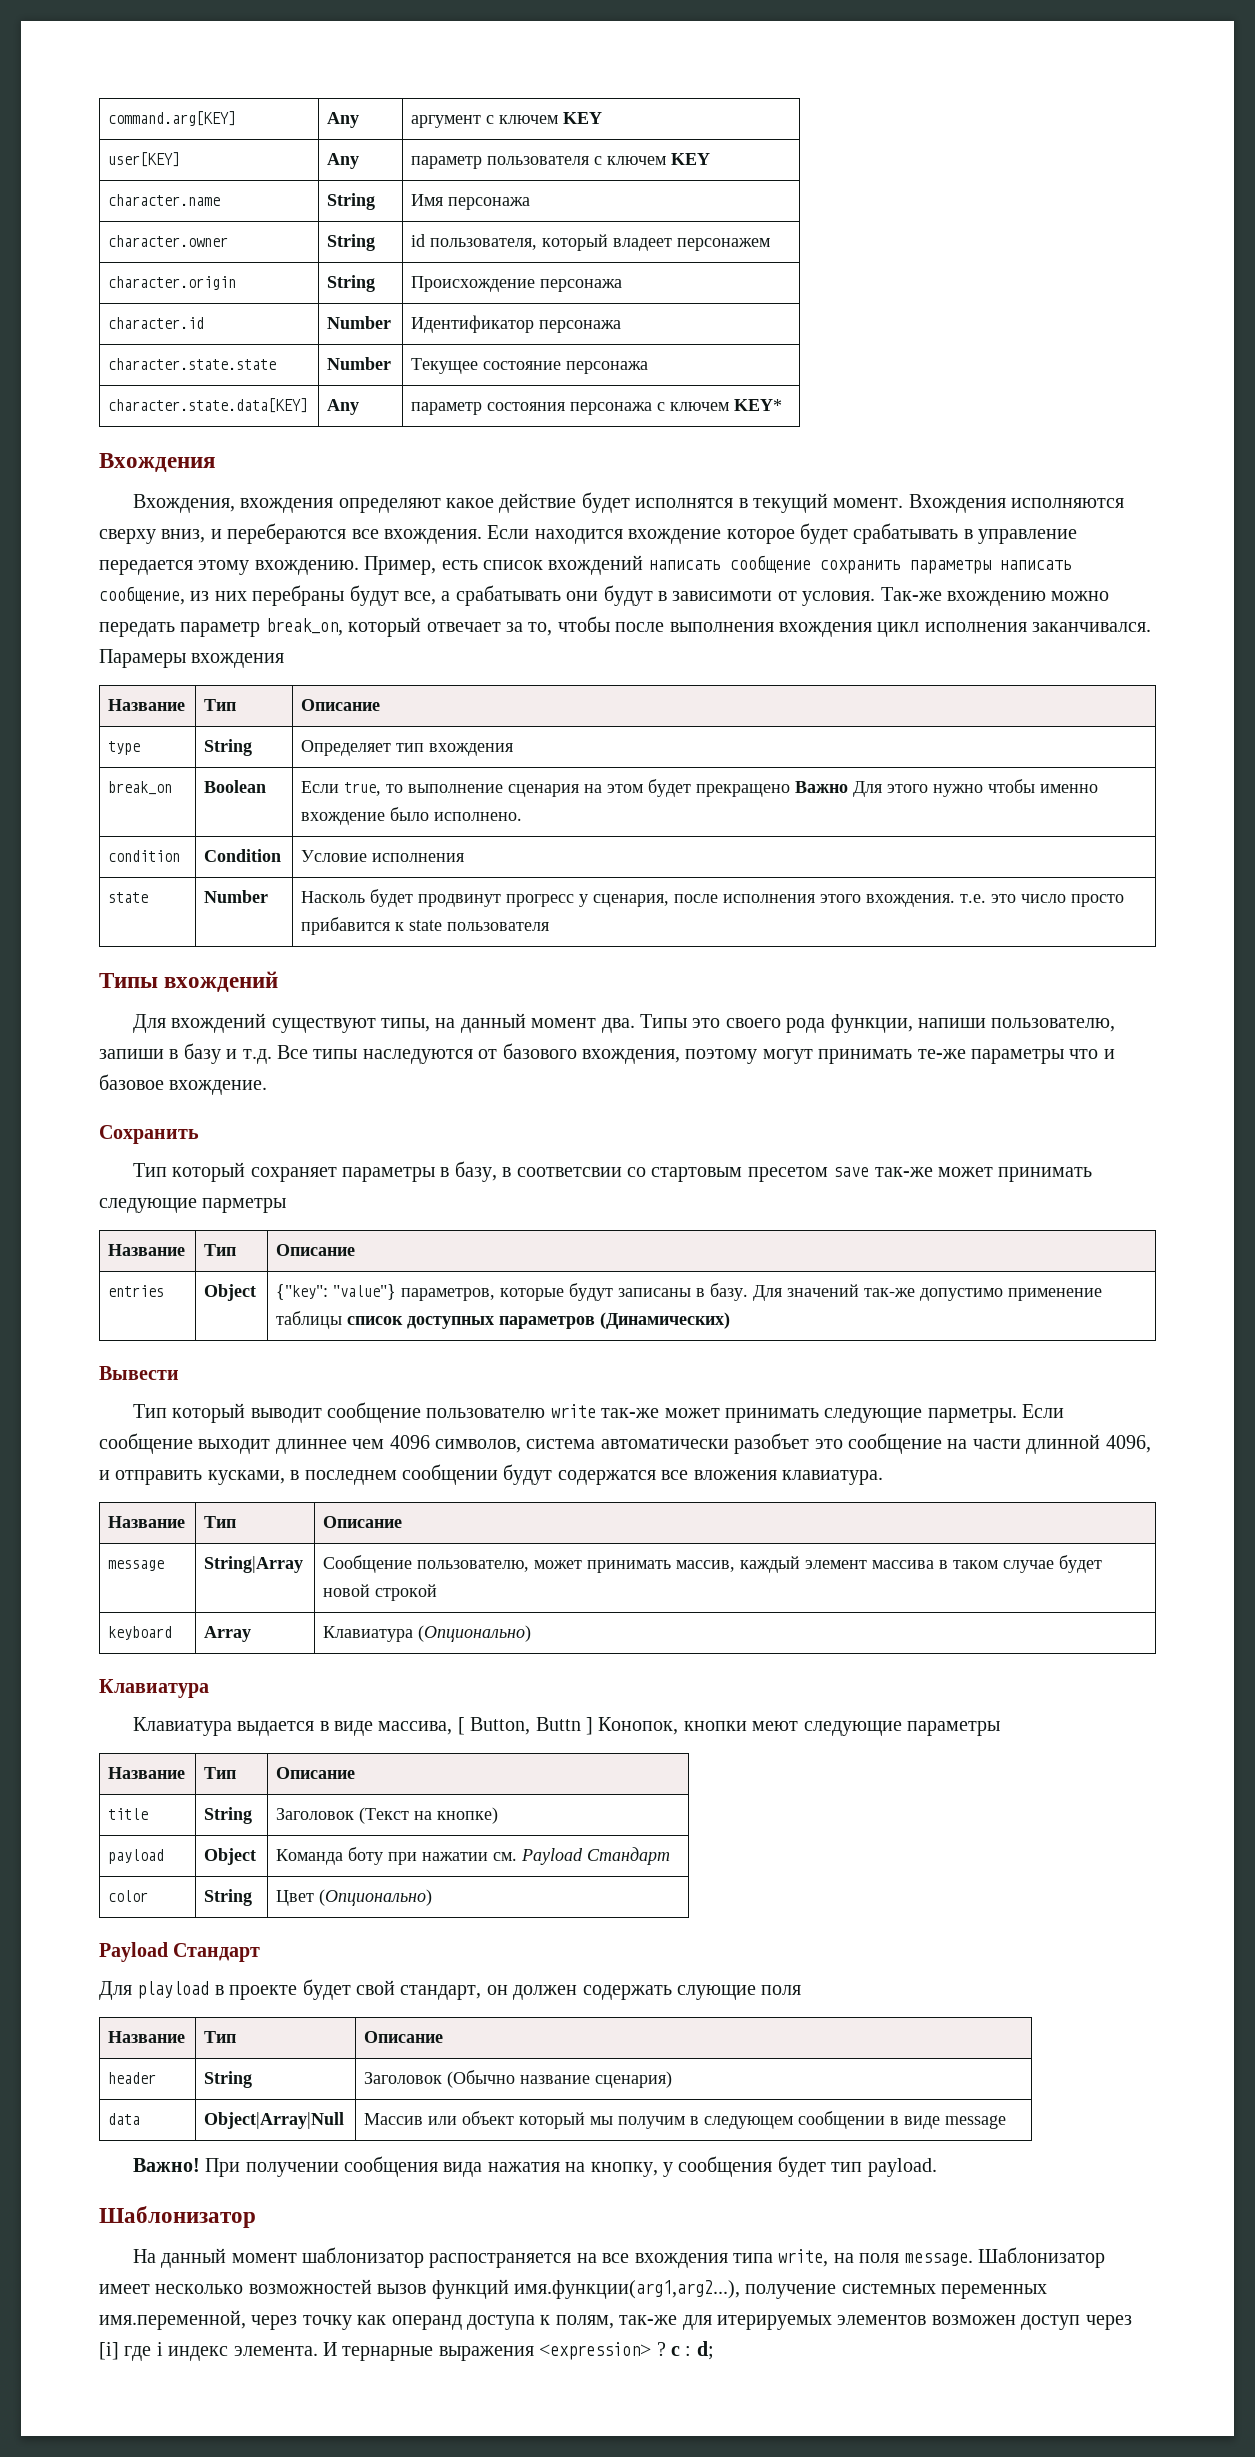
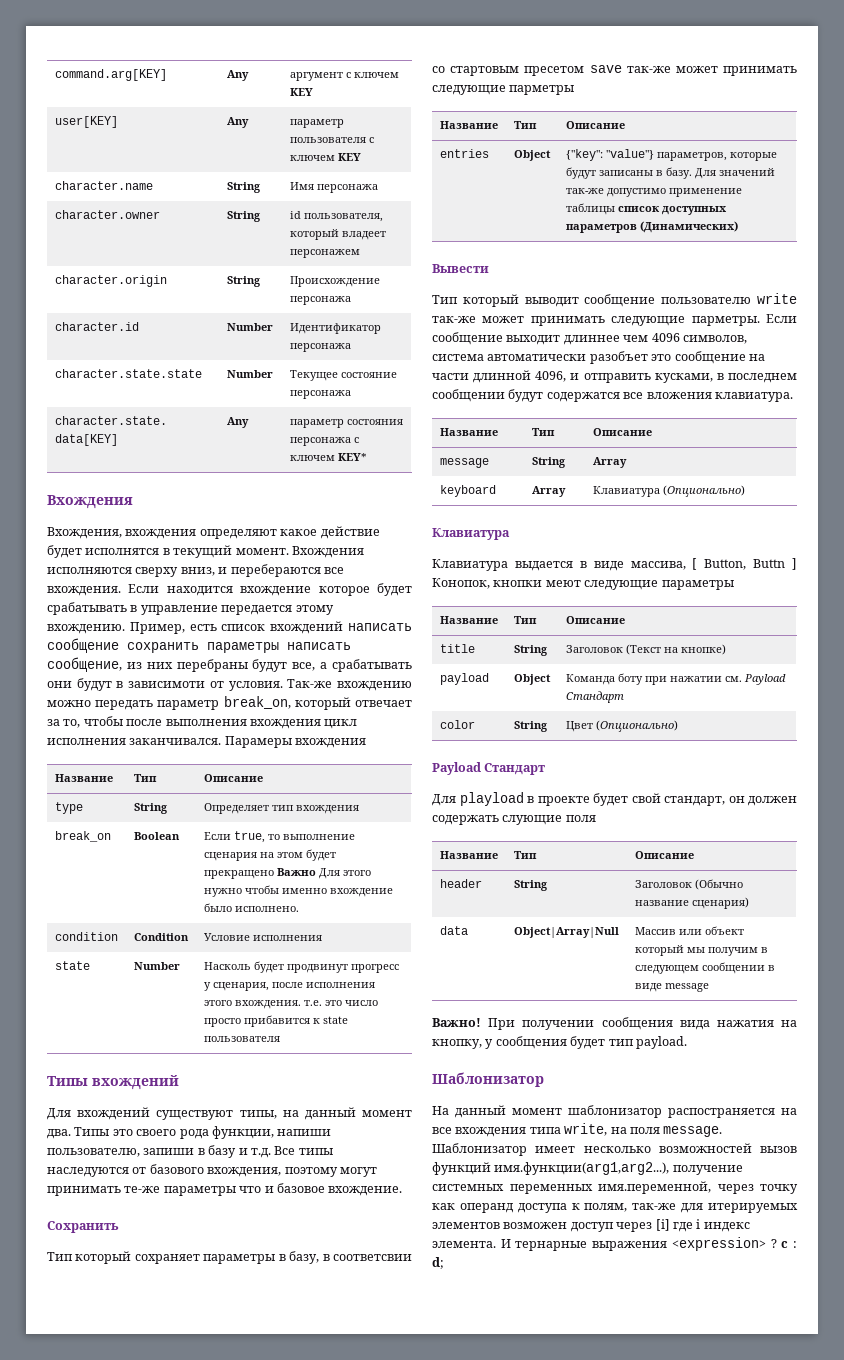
[204,1556,304,1573] [323,1555,1103,1573] [323,1584,438,1601] String|Array | Сообщение пользователю, может принимать массив, каждый элемент массива в таком случае будет новой строкой -> [531,457,566,468] [592,457,627,468] String | Array

